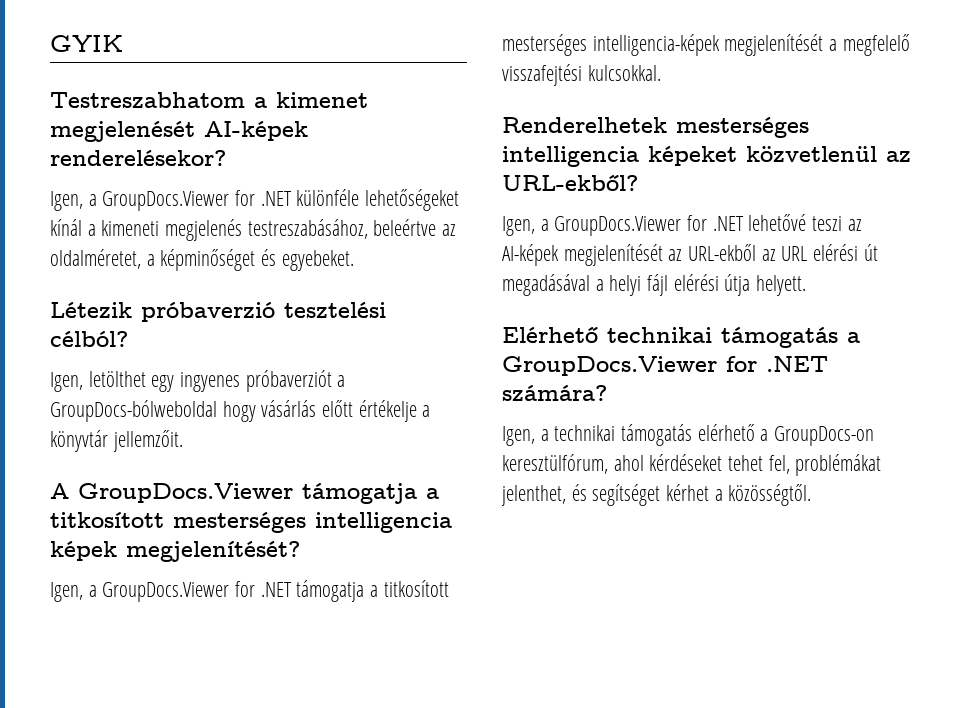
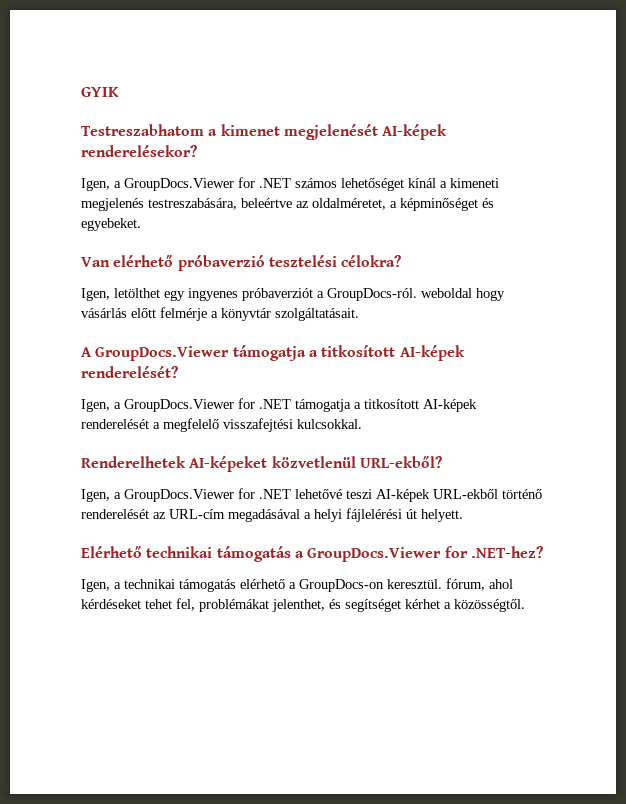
[296,189,460,211] különféle lehetőségeket -> [295,178,404,191] számos lehetőséget
[247,219,368,239] testreszabásához, -> [148,198,237,210] testreszabására,
[50,302,132,318] Létezik -> [81,255,174,267] Van elérhető
[50,331,128,347] célból? -> [341,255,402,267] célokra?
[50,400,217,422] GroupDocs-bólweboldal -> [327,288,472,301] GroupDocs-ról. weboldal
[358,400,417,422] értékelje -> [160,307,207,321] felmérje
[112,430,183,452] jellemzőit. -> [275,308,359,321] szolgáltatásait.
[173,512,452,533] [50,541,300,562] mesterséges intelligencia képek megjelenítését? -> [399,345,465,361] [81,366,178,378] AI-képek renderelését?
[502,34,824,56] mesterséges intelligencia-képek megjelenítését -> [423,399,477,412] [81,419,149,429] AI-képek renderelését
[676,117,809,138] [502,146,911,167] mesterséges intelligencia képeket közvetlenül az -> [189,456,356,472] AI-képeket közvetlenül
[847,219,862,231] [502,244,878,266] [502,274,751,296] az AI-képek megjelenítését az URL-ekből az URL elérési út megadásával a helyi fájl elérési útja -> [376,489,542,502] [81,508,417,522] AI-képek URL-ekből történő renderelését az URL-cím megadásával a helyi fájlelérési út
[766,356,828,372] [502,385,607,401] .NET számára? -> [470,546,543,558] .NET-hez?
[502,454,608,474] keresztülfórum, -> [387,578,485,591] keresztül. fórum,

